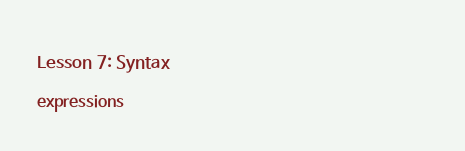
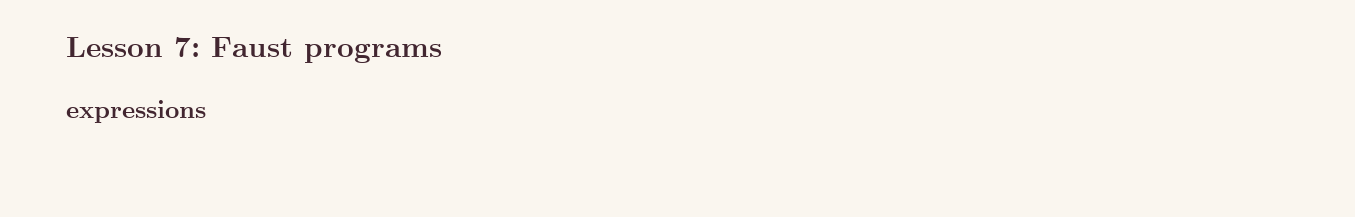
[116,55,171,73] Syntax -> [211,37,442,63] Faust programs

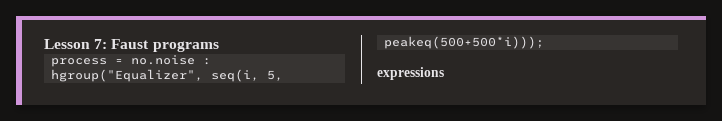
(442, 53) none -> [50,55,211,67] [50,69,283,82] [383,36,544,49] // process = no.noise : hgroup("Equalizer", seq(i, 5, peakeq(500+500*i)));

